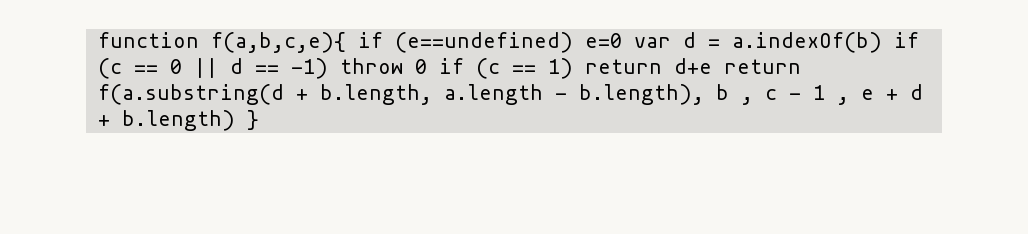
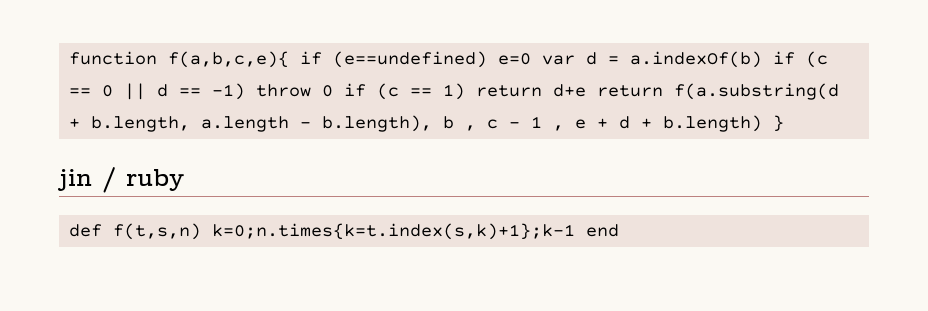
(260, 120) none -> [57,167,184,193] [68,223,619,240] // jin / ruby // def f(t,s,n) k=0;n.times{k=t.index(s,k)+1};k-1 end

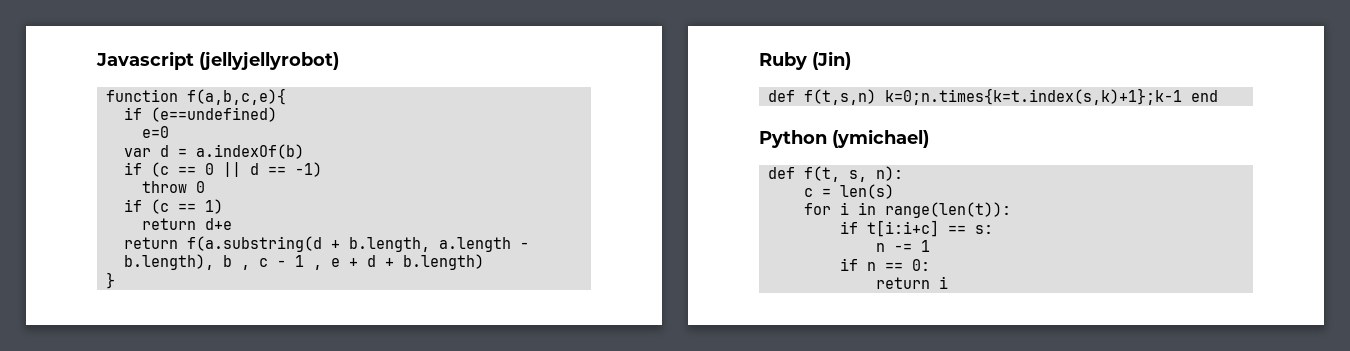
(68, 58) none -> [96,51,339,70] Javascript (jellyjellyrobot) //
(289, 59) none -> (286, 96) //
(487, 59) none -> (277, 114) //
(531, 59) none -> (169, 132) //
(762, 59) none -> (304, 151) //
(245, 91) none -> (322, 169) //
(333, 91) none -> (205, 187) //
(465, 91) none -> (223, 206) //
(586, 90) none -> (232, 224) //
(762, 123) none -> (484, 262) //
[57,167,184,193] jin / ruby -> [759,51,851,70] Ruby (Jin)
(619, 230) none -> [759,129,929,148] [768,166,903,182] [804,184,894,199] [804,202,1011,218] [840,220,993,237] [876,240,930,252] [840,258,930,271] [876,276,948,289] // Python (ymichael) // def f(t, s, n): // c = len(s) // for i in range(len(t)): // if t[i:i+c] == s: // n -= 1 // if n == 0: // return i

